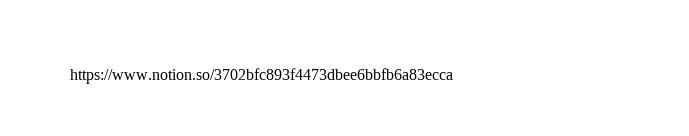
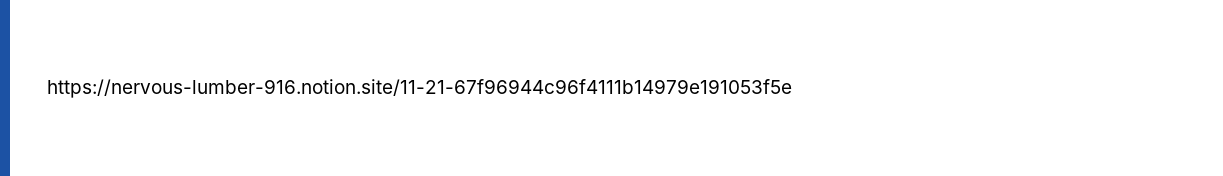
[70,68,453,84] https://www.notion.so/3702bfc893f4473dbee6bbfb6a83ecca -> [47,79,792,98] https://nervous-lumber-916.notion.site/11-21-67f96944c96f4111b14979e191053f5e

